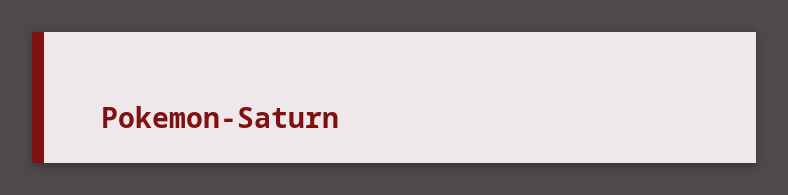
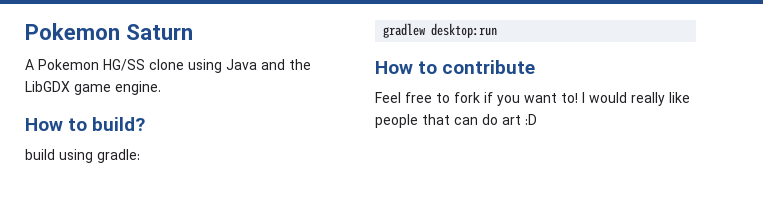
[101,106,339,128] Pokemon-Saturn -> [25,23,193,40] [25,59,311,73] [25,81,161,95] [25,117,146,131] [25,149,140,163] [383,23,498,38] [375,60,536,74] [375,92,690,106] [375,114,537,128] Pokemon Saturn // A Pokemon HG/SS clone using Java and the LibGDX game engine. // How to build? // build using gradle: // gradlew desktop:run // How to contribute // Feel free to fork if you want to! I would really like people that can do art :D

